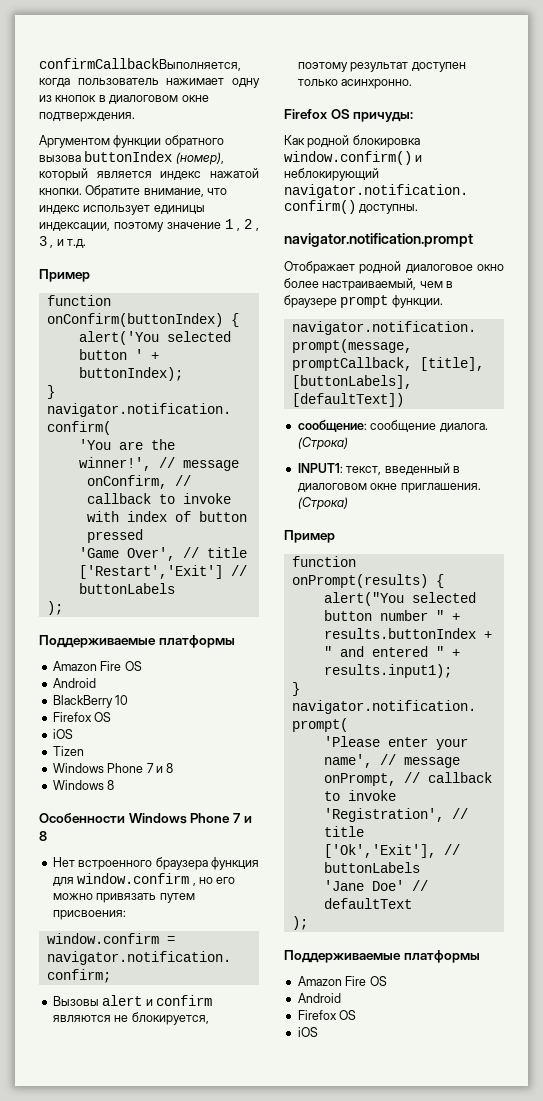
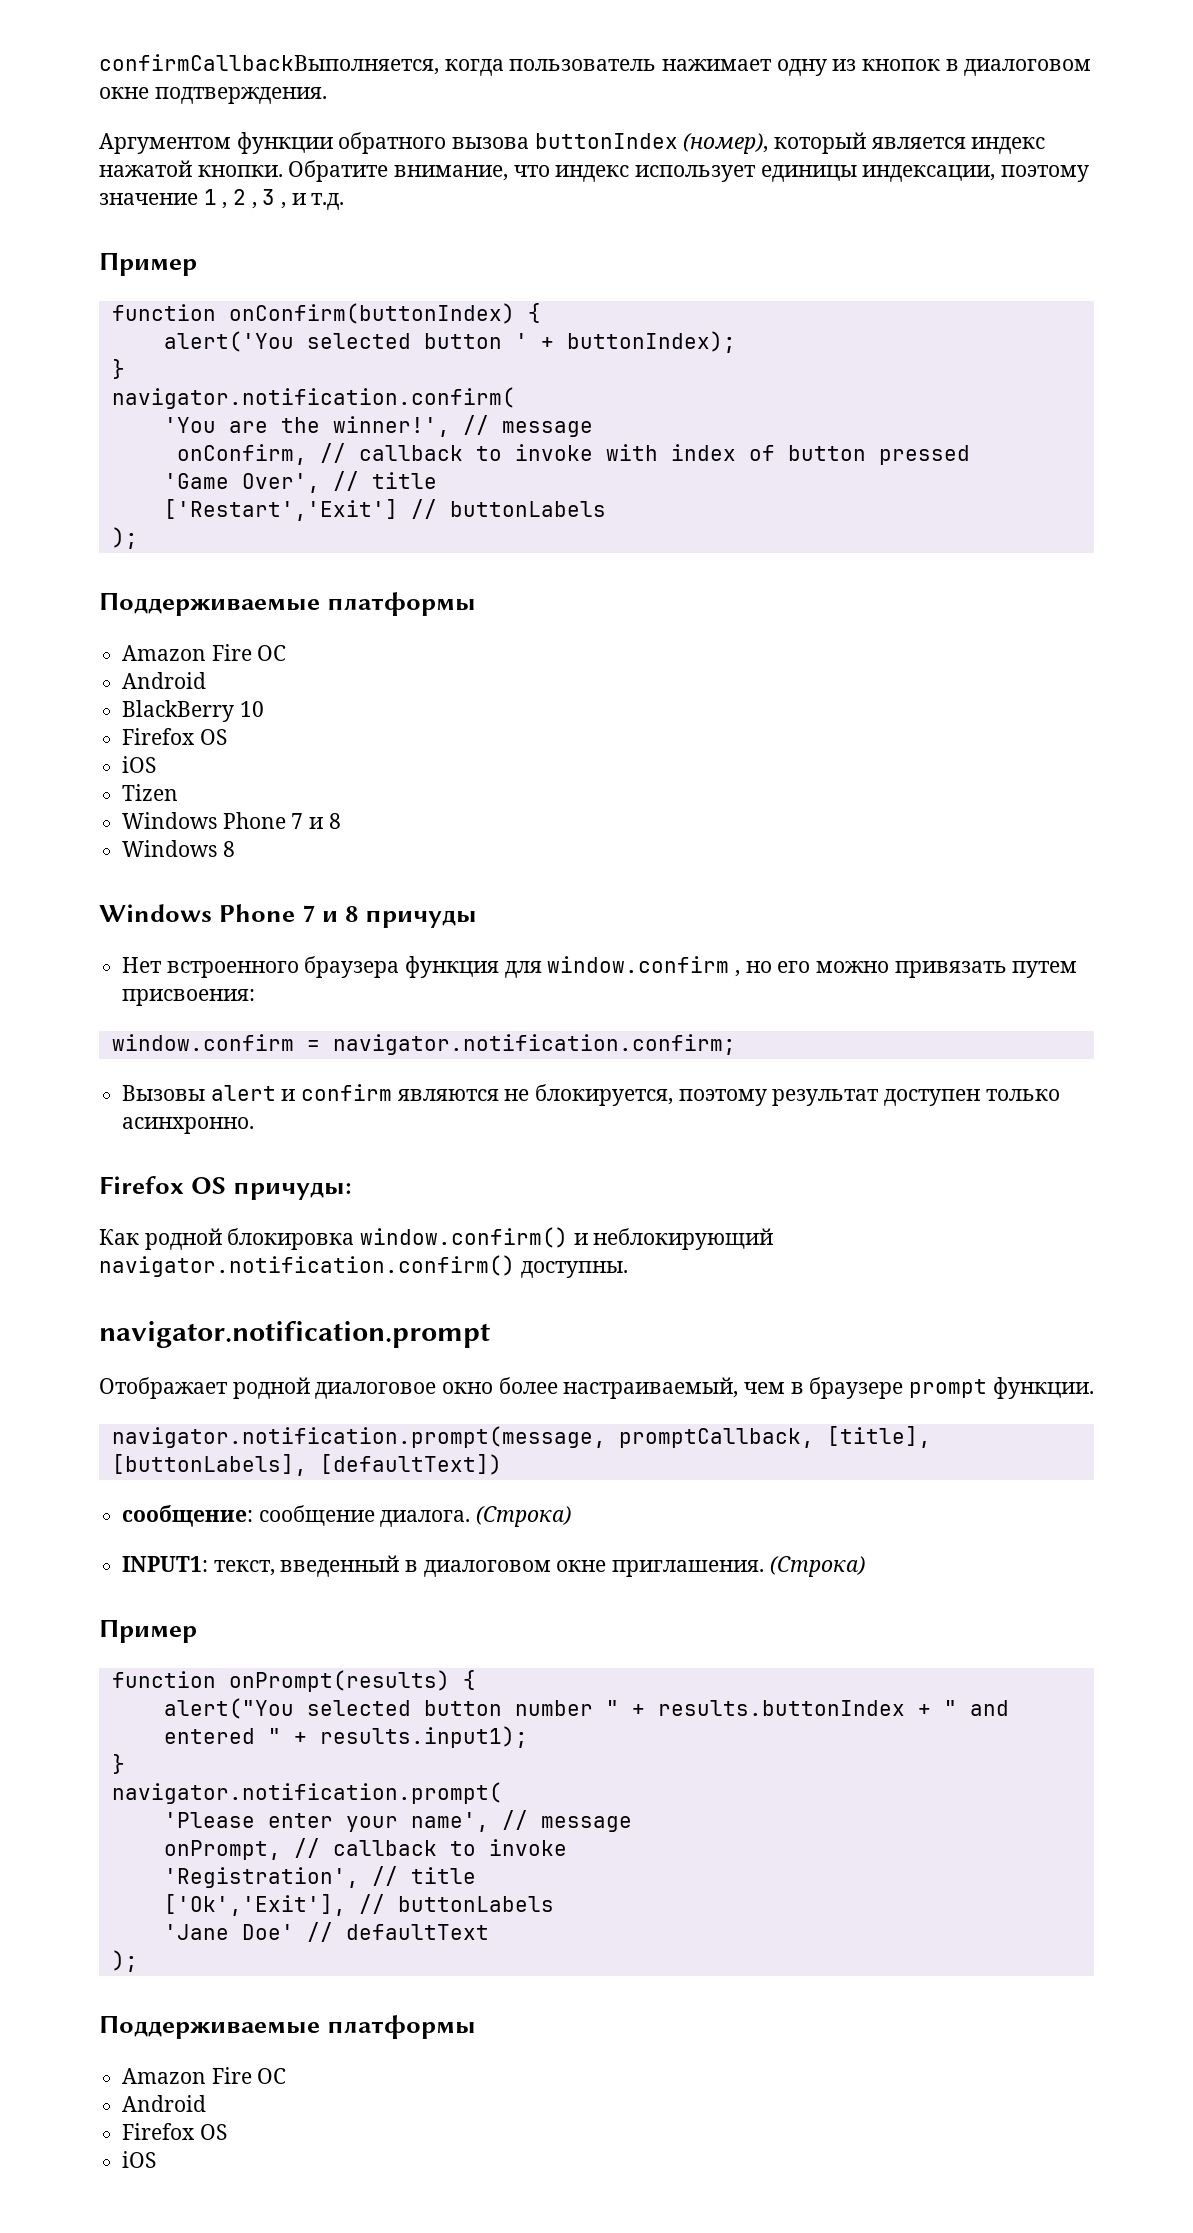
[124,661,142,671] OS -> [257,645,287,661] ОС
[39,813,252,824] [39,831,47,841] Особенности Windows Phone 7 и 8 -> [99,904,478,928] Windows Phone 7 и 8 причуды
[369,976,387,986] OS -> [257,2068,287,2084] ОС

